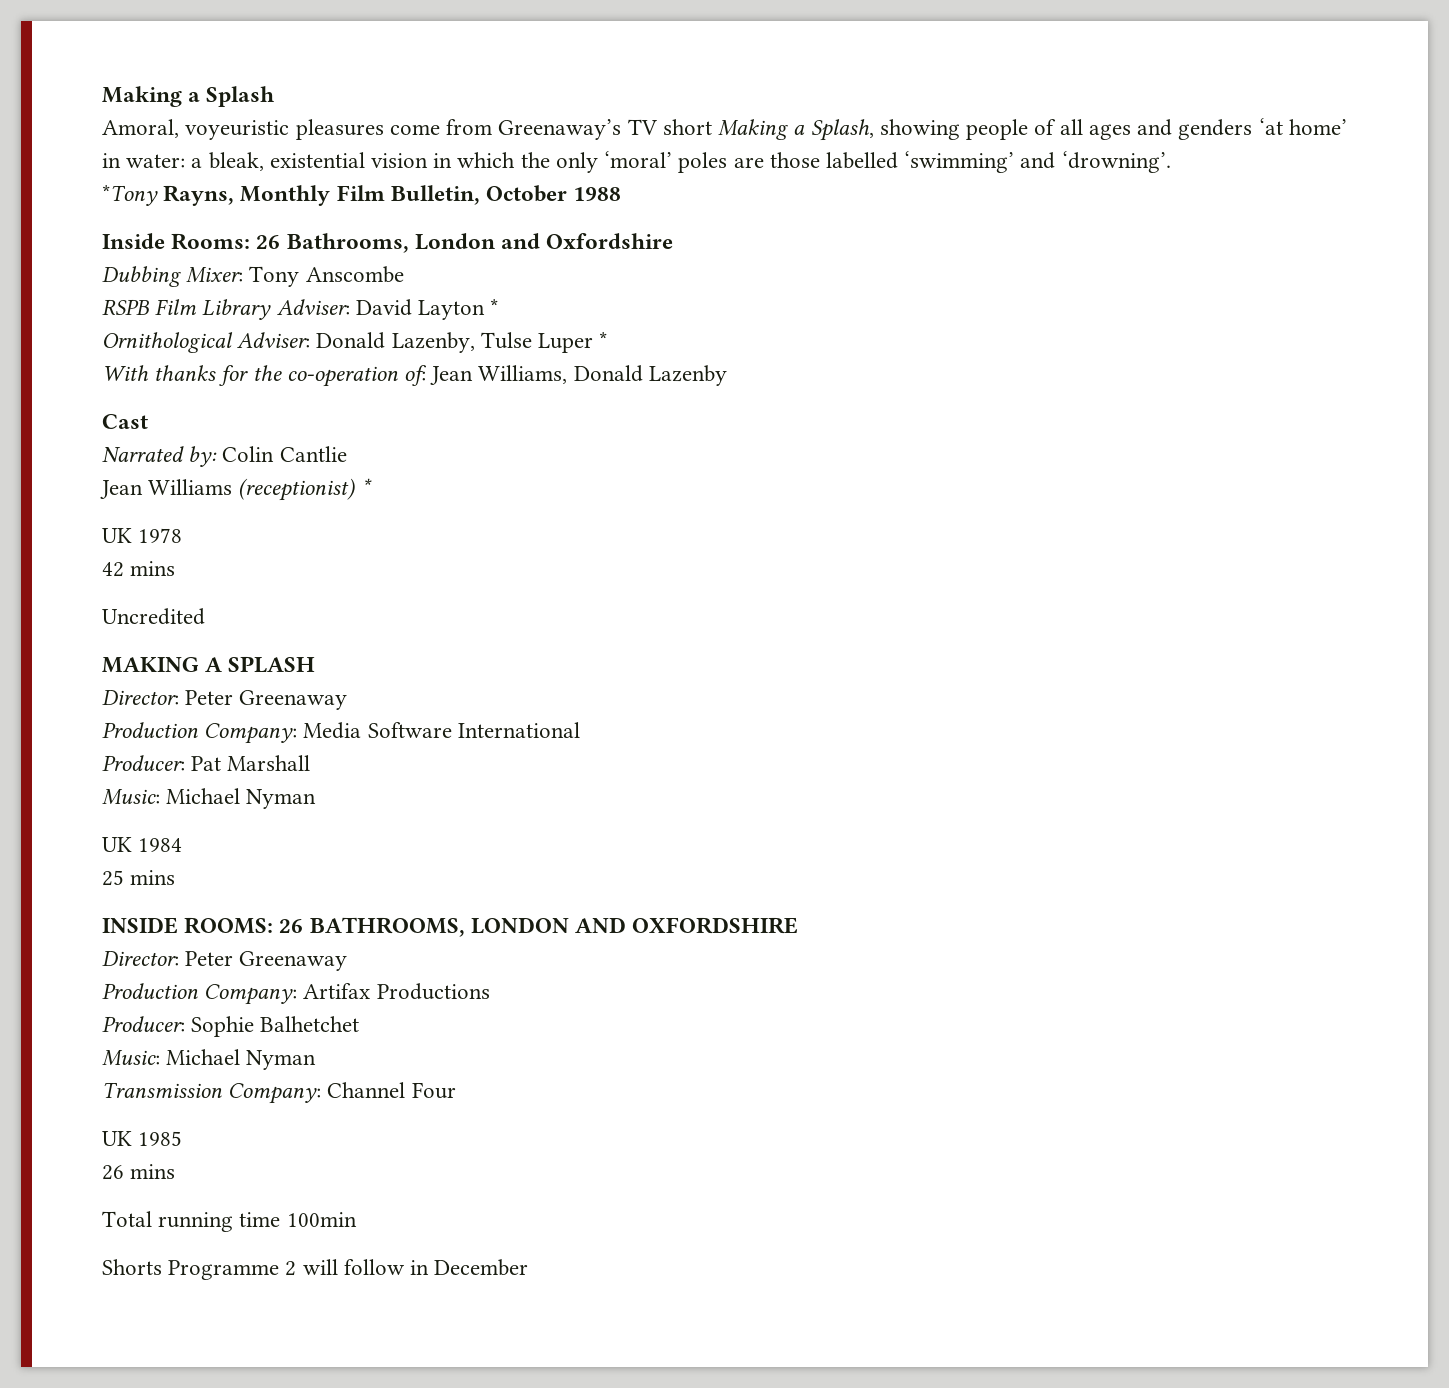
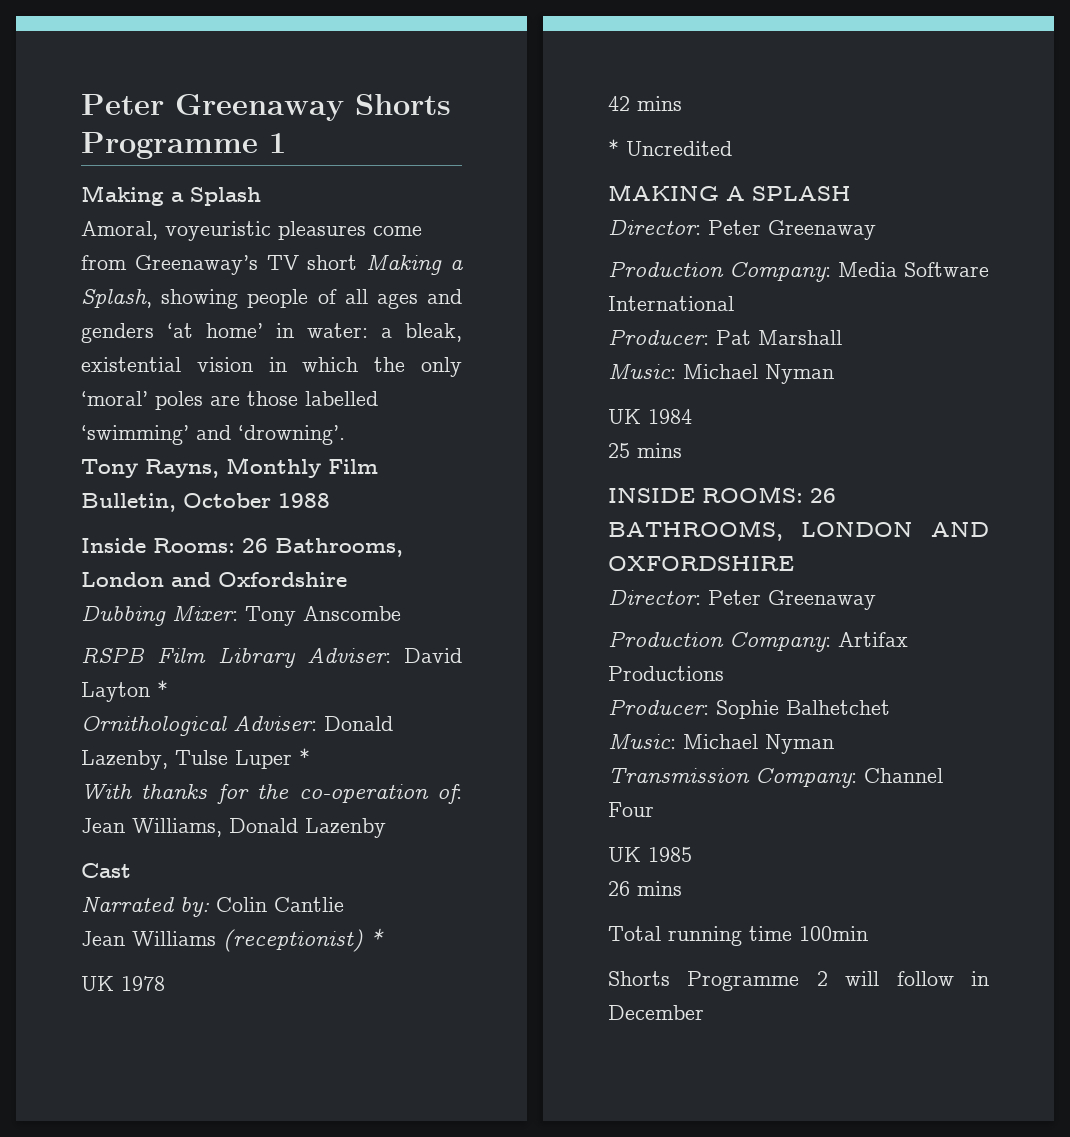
(102, 96) none -> [81,94,451,121] [81,132,286,159] Peter Greenaway Shorts Programme 1 //
[102,184,158,206] *Tony -> [81,459,138,478] Tony
(176, 568) none -> [608,139,619,156] *

